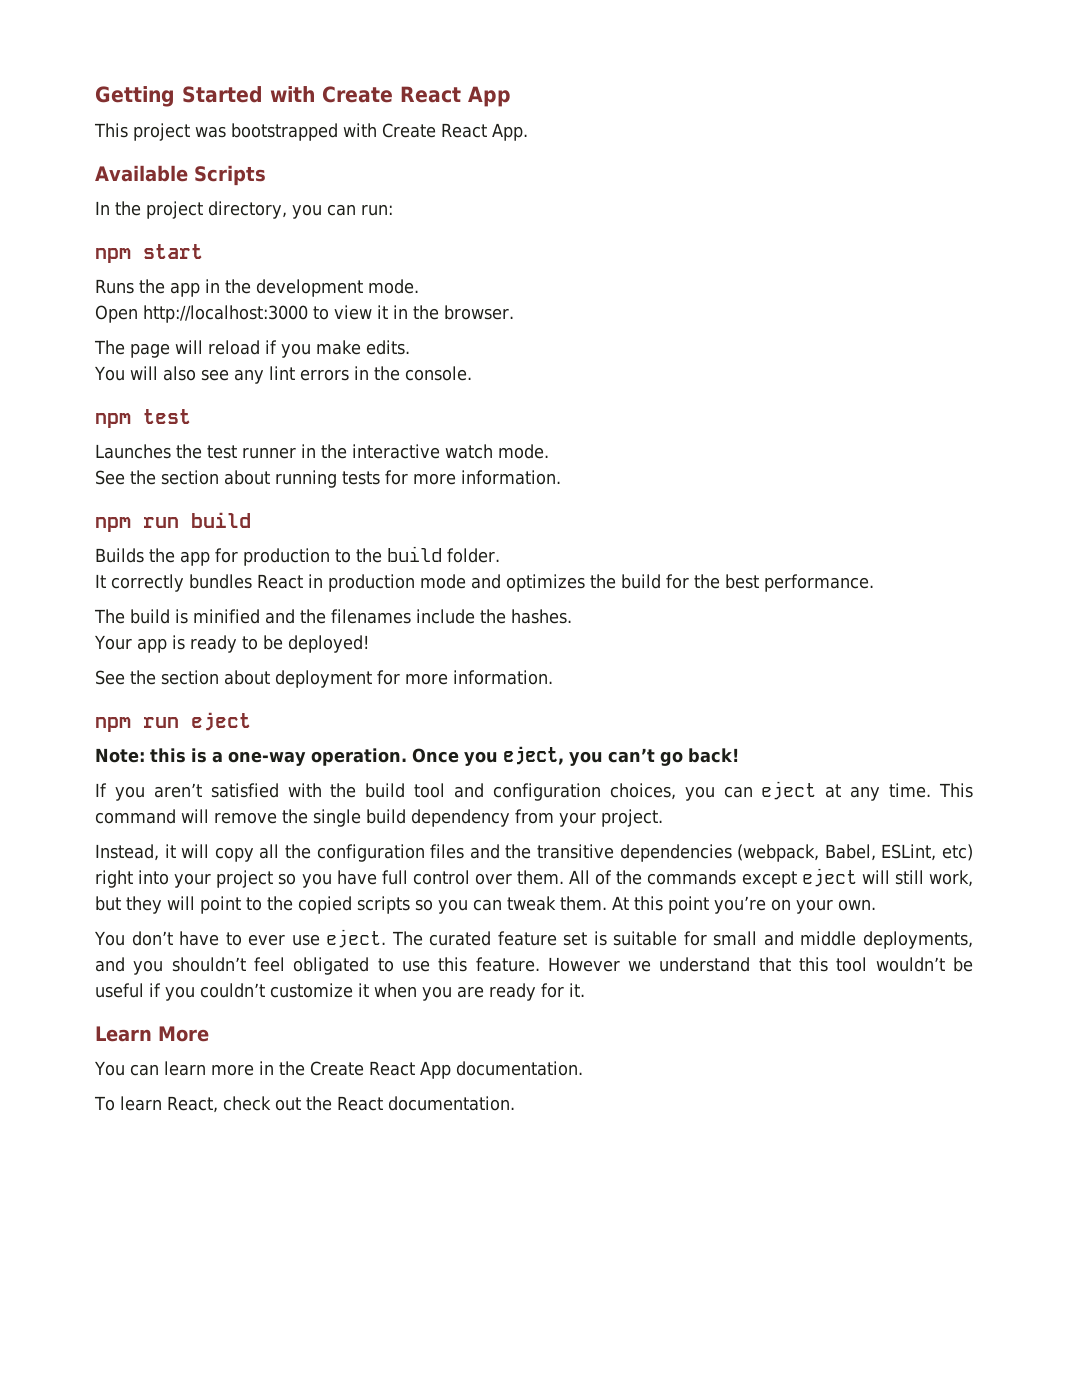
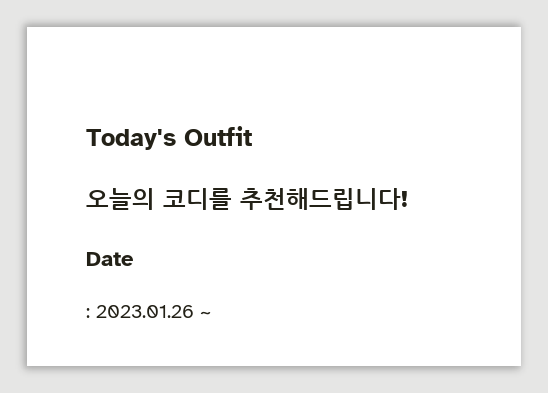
[95,86,511,107] [94,123,528,141] [95,165,266,186] [95,201,393,219] [95,244,203,263] [95,279,419,297] [95,305,514,323] [94,340,410,358] [94,366,472,384] [95,409,191,428] [95,444,549,459] [95,470,561,488] [95,512,251,532] [95,546,500,566] [95,574,874,592] [94,609,572,624] [94,635,369,653] [95,670,553,688] [95,712,251,732] [95,746,739,766] [95,781,973,801] [95,809,663,827] [95,844,974,862] [95,868,973,888] [95,896,876,914] [94,929,973,949] [95,957,973,975] [95,983,585,1001] [95,1026,209,1042] [94,1061,583,1079] [94,1096,515,1113] Getting Started with Create React App // This project was bootstrapped with Create React App. // Available Scripts // In the project directory, you can run: // npm start // Runs the app in the development mode. // Open http://localhost:3000 to view it in the browser. // The page will reload if you make edits. // You will also see any lint errors in the console. // npm test // Launches the test runner in the interactive watch mode. // See the section about running tests for more information. // npm run build // Builds the app for production to the build folder. // It correctly bundles React in production mode and optimizes the build for the best performance. // The build is minified and the filenames include the hashes. // Your app is ready to be deployed! // See the section about deployment for more information. // npm run eject // Note: this is a one-way operation. Once you eject, you can’t go back! // If you aren’t satisfied with the build tool and configuration choices, you can eject at any time. This command will remove the single build dependency from your project. // Instead, it will copy all the configuration files and the transitive dependencies (webpack, Babel, ESLint, etc) right into your project so you have full control over them. All of the commands except eject will still work, but they will point to the copied scripts so you can tweak them. At this point you’re on your own. // You don’t have to ever use eject. The curated feature set is suitable for small and middle deployments, and you shouldn’t feel obligated to use this feature. However we understand that this tool wouldn’t be useful if you couldn’t customize it when you are ready for it. // Learn More // You can learn more in the Create React App documentation. // To learn React, check out the React documentation. -> [86,126,252,150] [86,188,408,210] [86,252,134,266] [86,305,211,318] Today's Outfit // 오늘의 코디를 추천해드립니다! // Date // : 2023.01.26 ~

